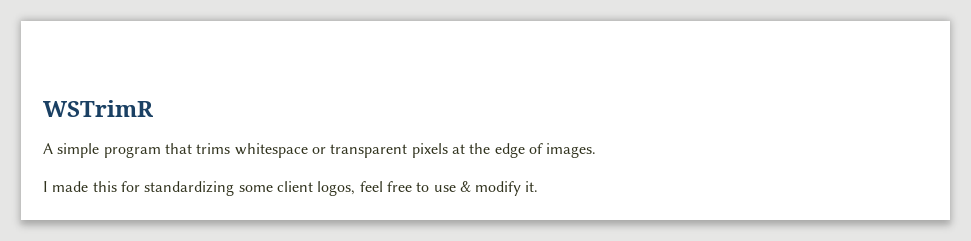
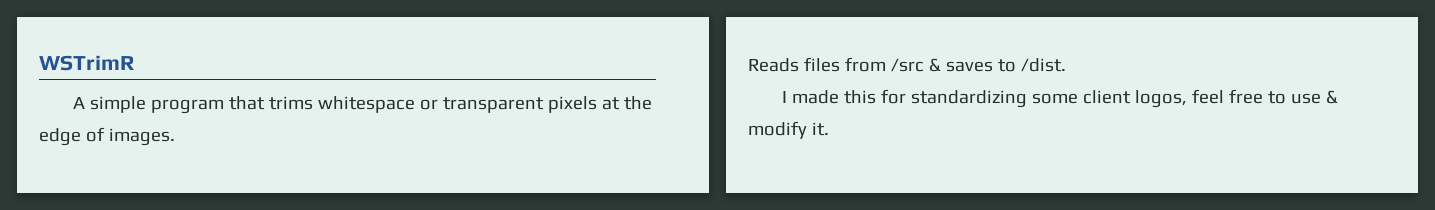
(597, 150) none -> [748,57,1066,72] // Reads files from /src & saves to /dist.

